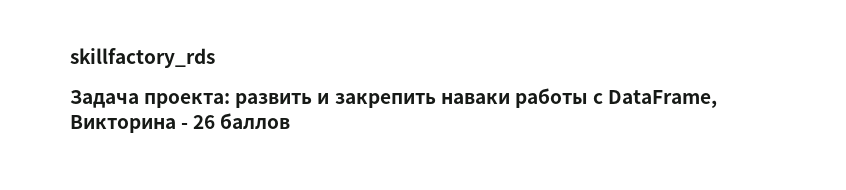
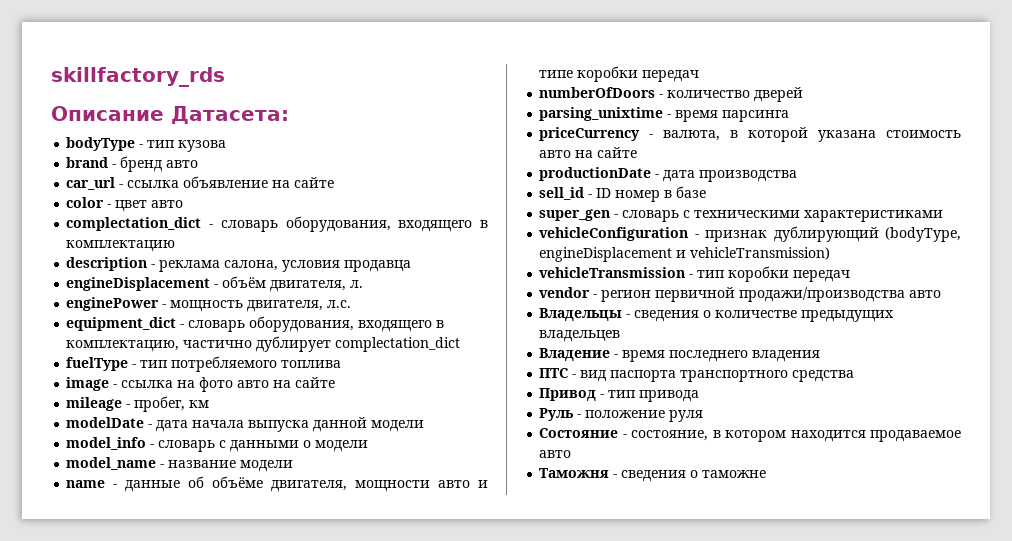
[70,88,718,108] [70,113,291,133] Задача проекта: развить и закрепить наваки работы с DataFrame, Викторина - 26 баллов -> [51,106,289,124] [66,137,227,152] [66,156,199,172] [66,176,335,190] [66,197,184,212] [66,216,489,232] [66,240,176,252] [66,257,412,272] [66,276,364,292] [66,297,352,312] [66,316,445,332] [66,336,461,352] [66,356,342,372] [66,377,336,392] [66,396,210,412] [66,417,425,432] [66,437,369,452] [66,457,294,472] [66,476,488,492] [539,66,700,82] [539,87,804,102] [539,107,790,122] [539,127,961,142] [539,147,638,158] [539,167,798,182] [539,186,707,202] [539,209,944,222] [539,226,961,242] [539,247,831,262] [539,266,851,282] [539,287,942,302] [539,308,895,322] [539,330,621,342] [539,348,821,362] [539,368,855,382] [539,388,700,402] [539,408,704,422] [539,428,961,442] [539,450,572,458] [539,468,767,482] Описание Датасета: // bodyType - тип кузова // brand - бренд авто // car_url - ссылка объявление на сайте // color - цвет авто // complectation_dict - cловарь оборудования, входящего в комплектацию // description - реклама салона, условия продавца // engineDisplacement - объём двигателя, л. // enginePower - мощность двигателя, л.с. // equipment_dict - cловарь оборудования, входящего в комплектацию, частично дублирует complectation_dict // fuelType - тип потребляемого топлива // image - ссылка на фото авто на сайте // mileage - пробег, км // modelDate - дата начала выпуска данной модели // model_info - cловарь с данными о модели // model_name - название модели // name - данные об объёме двигателя, мощности авто и типе коробки передач // numberOfDoors - количество дверей // parsing_unixtime - время парсинга // priceCurrency - валюта, в которой указана стоимость авто на сайте // productionDate - дата производства // sell_id - ID номер в базе // super_gen - cловарь с техническими характеристиками // vehicleConfiguration - признак дублирующий (bodyType, engineDisplacement и vehicleTransmission) // vehicleTransmission - тип коробки передач // vendor - регион первичной продажи/производства авто // Владельцы - сведения о количестве предыдущих владельцев // Владение - время последнего владения // ПТС - вид паспорта транспортного средства // Привод - тип привода // Руль - положение руля // Состояние - состояние, в котором находится продаваемое авто // Таможня - сведения о таможне

